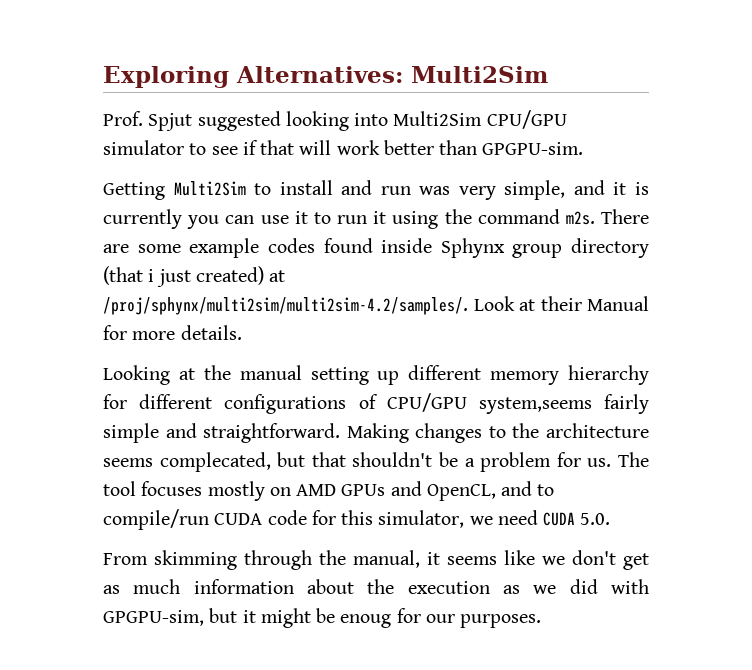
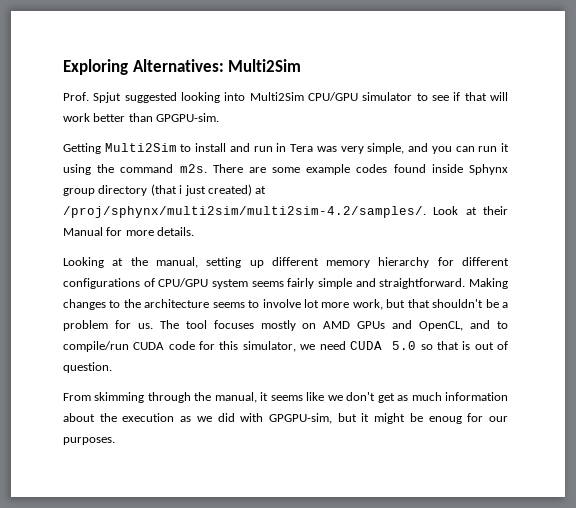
(411, 190) none -> [276,143,314,152] in Tera
[613,182,649,195] [103,209,331,229] it is currently you can use it to -> [431,146,475,154] you can
[239,365,302,380] manual -> [155,257,198,268] manual,
[478,397,592,414] system,seems -> [212,279,284,289] system seems
[159,452,271,472] complecated, -> [248,299,383,310] to involve lot more work,
[580,513,611,525] 5.0. -> [392,341,509,350] [63,362,112,373] 5.0 so that is out of question.

